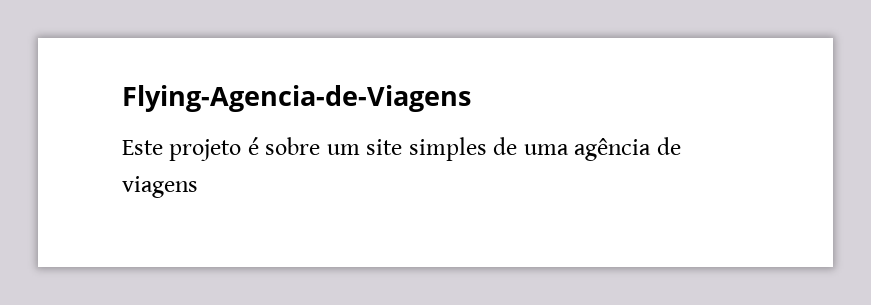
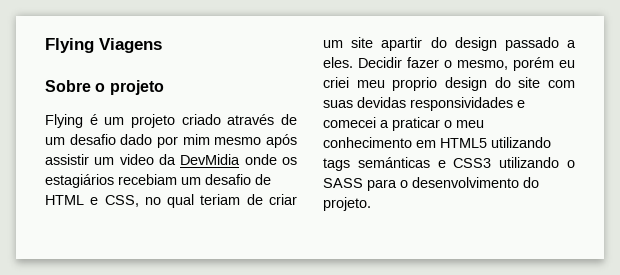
[122,85,471,112] [122,137,681,161] [122,176,198,198] Flying-Agencia-de-Viagens // Este projeto é sobre um site simples de uma agência de viagens -> [45,38,162,53] [45,80,164,95] [45,114,297,128] [45,134,297,148] [45,154,297,165] [45,174,271,188] [45,194,297,208] [323,37,576,51] [323,57,575,71] [323,77,575,91] [323,97,525,111] [323,117,484,131] [323,137,551,148] [323,157,575,171] [323,177,539,191] [323,197,371,211] Flying Viagens // Sobre o projeto // Flying é um projeto criado através de um desafio dado por mim mesmo após assistir um video da DevMidia onde os estagiários recebiam um desafio de HTML e CSS, no qual teriam de criar um site apartir do design passado a eles. Decidir fazer o mesmo, porém eu criei meu proprio design do site com suas devidas responsividades e comecei a praticar o meu conhecimento em HTML5 utilizando tags semánticas e CSS3 utilizando o SASS para o desenvolvimento do projeto.

